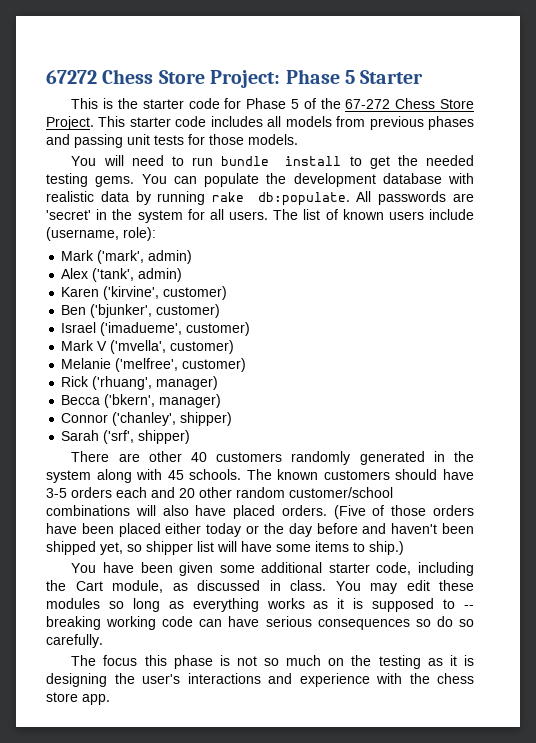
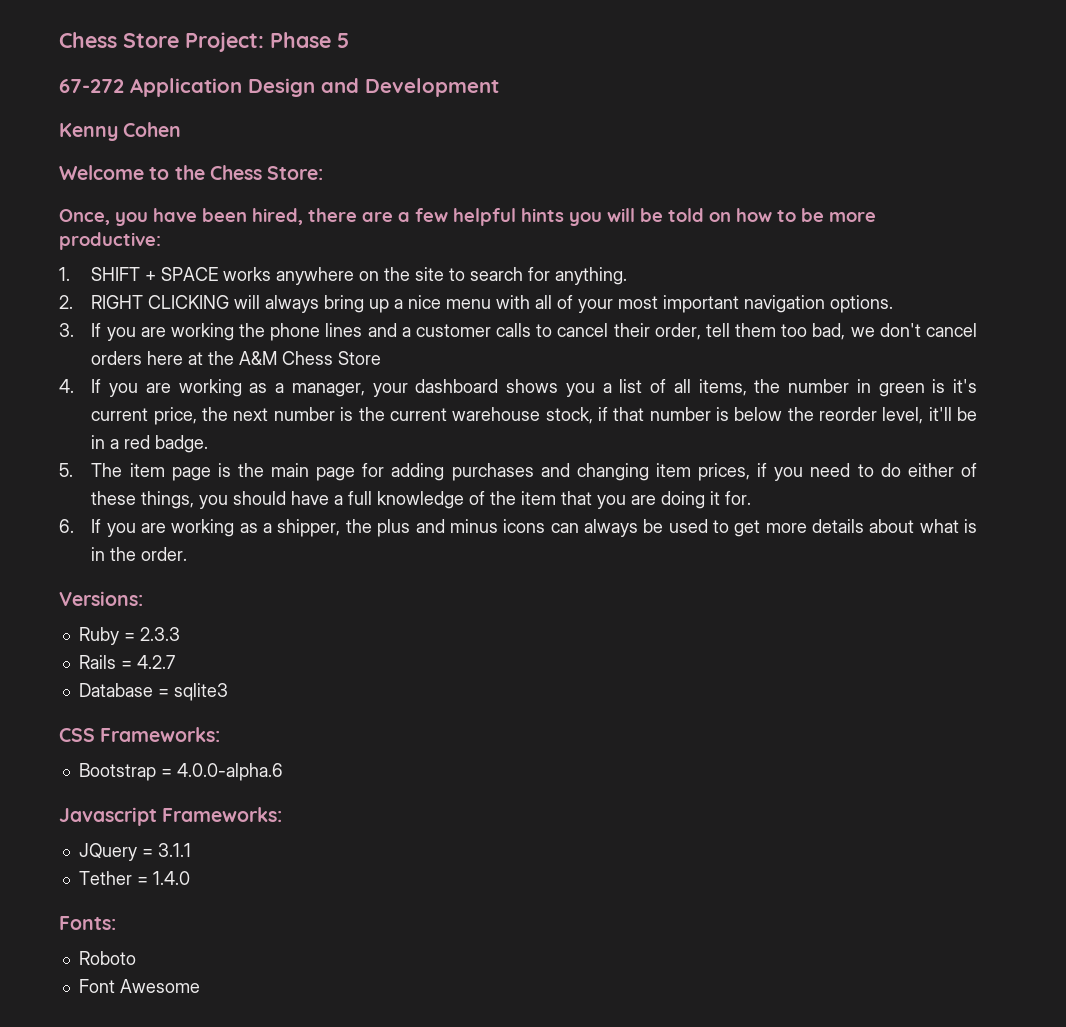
[46,70,97,84] 67272 -> (59, 40) none
[360,70,424,84] [71,98,474,109] [46,116,475,130] [46,134,298,148] [71,155,475,169] [46,173,474,187] [46,191,474,206] [46,209,475,223] [46,227,156,241] [61,250,193,264] [61,268,183,282] [61,286,228,300] [61,304,221,318] [61,322,251,336] [61,340,235,354] [61,358,247,372] [61,376,219,390] [61,394,222,408] [61,412,233,426] [61,430,191,444] [71,451,475,465] [46,469,474,483] [46,487,393,498] [46,505,474,519] [46,523,474,537] [46,541,404,555] [71,562,475,576] [46,580,474,594] [46,598,475,612] [46,616,474,630] [46,634,103,648] [71,655,474,669] [46,673,474,687] [46,692,110,705] Starter // This is the starter code for Phase 5 of the 67-272 Chess Store Project. This starter code includes all models from previous phases and passing unit tests for those models. // You will need to run bundle install to get the needed testing gems. You can populate the development database with realistic data by running rake db:populate. All passwords are 'secret' in the system for all users. The list of known users include (username, role): // Mark ('mark', admin) // Alex ('tank', admin) // Karen ('kirvine', customer) // Ben ('bjunker', customer) // Israel ('imadueme', customer) // Mark V ('mvella', customer) // Melanie ('melfree', customer) // Rick ('rhuang', manager) // Becca ('bkern', manager) // Connor ('chanley', shipper) // Sarah ('srf', shipper) // There are other 40 customers randomly generated in the system along with 45 schools. The known customers should have 3-5 orders each and 20 other random customer/school combinations will also have placed orders. (Five of those orders have been placed either today or the day before and haven't been shipped yet, so shipper list will have some items to ship.) // You have been given some additional starter code, including the Cart module, as discussed in class. You may edit these modules so long as everything works as it is supposed to -- breaking working code can have serious consequences so do so carefully. // The focus this phase is not so much on the testing as it is designing the user's interactions and experience with the chess store app. -> [59,78,499,97] [59,122,182,141] [59,165,324,180] [59,208,876,226] [59,232,161,250] [59,267,628,285] [59,295,894,313] [59,323,978,341] [91,351,382,365] [59,379,978,397] [91,407,977,425] [91,435,209,453] [59,463,977,481] [91,491,752,509] [59,519,977,537] [91,547,188,561] [59,591,143,606] [78,627,180,645] [78,655,175,669] [78,683,228,701] [59,727,221,742] [78,763,283,781] [59,807,283,826] [78,843,191,861] [78,871,190,885] [59,916,116,930] [78,951,136,965] [78,979,200,993] // 67-272 Application Design and Development // Kenny Cohen // Welcome to the Chess Store: // Once, you have been hired, there are a few helpful hints you will be told on how to be more productive: // 1. SHIFT + SPACE works anywhere on the site to search for anything. // 2. RIGHT CLICKING will always bring up a nice menu with all of your most important navigation options. // 3. If you are working the phone lines and a customer calls to cancel their order, tell them too bad, we don't cancel orders here at the A&M Chess Store // 4. If you are working as a manager, your dashboard shows you a list of all items, the number in green is it's current price, the next number is the current warehouse stock, if that number is below the reorder level, it'll be in a red badge. // 5. The item page is the main page for adding purchases and changing item prices, if you need to do either of these things, you should have a full knowledge of the item that you are doing it for. // 6. If you are working as a shipper, the plus and minus icons can always be used to get more details about what is in the order. // Versions: // Ruby = 2.3.3 // Rails = 4.2.7 // Database = sqlite3 // CSS Frameworks: // Bootstrap = 4.0.0-alpha.6 // Javascript Frameworks: // JQuery = 3.1.1 // Tether = 1.4.0 // Fonts: // Roboto // Font Awesome

